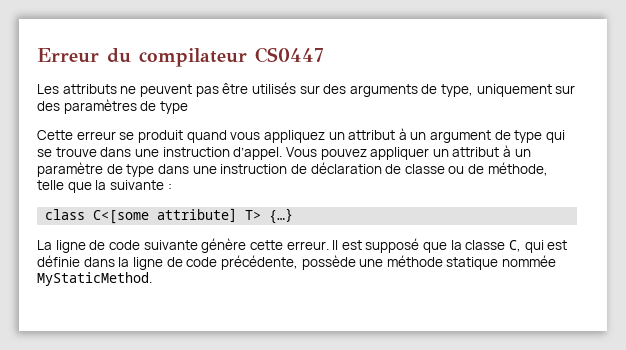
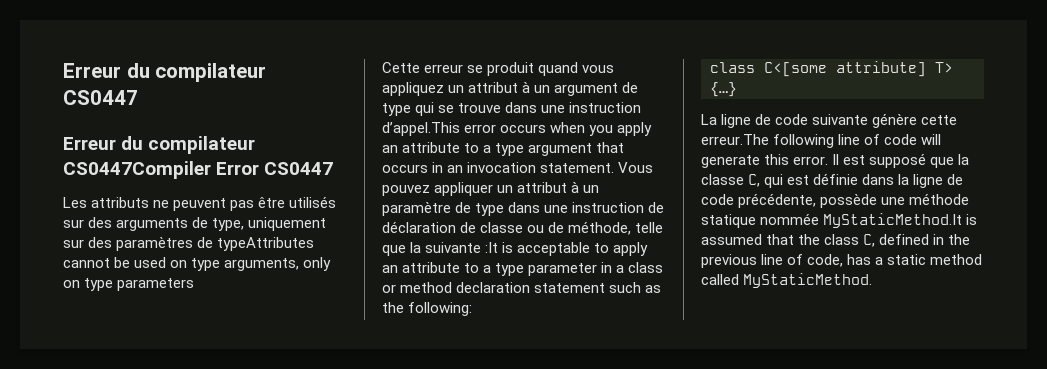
(324, 55) none -> [63,136,256,154] [63,161,334,179] // Erreur du compilateur CS0447Compiler Error CS0447
[159,101,188,114] type -> [217,237,315,251] [63,257,332,271] [63,278,195,291] typeAttributes cannot be used on type arguments, only on type parameters
[233,147,283,160] d’appel. -> [382,122,653,136] [382,142,625,156] [382,162,615,173] d’appel.This error occurs when you apply an attribute to a type argument that occurs in an invocation statement.
[167,183,172,190] : -> [485,242,649,256] [382,262,664,276] [382,282,662,293] [382,302,473,316] :It is acceptable to apply an attribute to a type parameter in a class or method declaration statement such as the following:
[286,241,329,250] erreur. -> [701,134,942,148] [701,154,829,168] erreur.The following line of code will generate this error.
(557, 261) none -> [823,213,978,228] [701,234,971,247] [701,254,983,268] [701,274,739,285] MyStaticMethod.It is assumed that the class C, defined in the previous line of code, has a static method called

